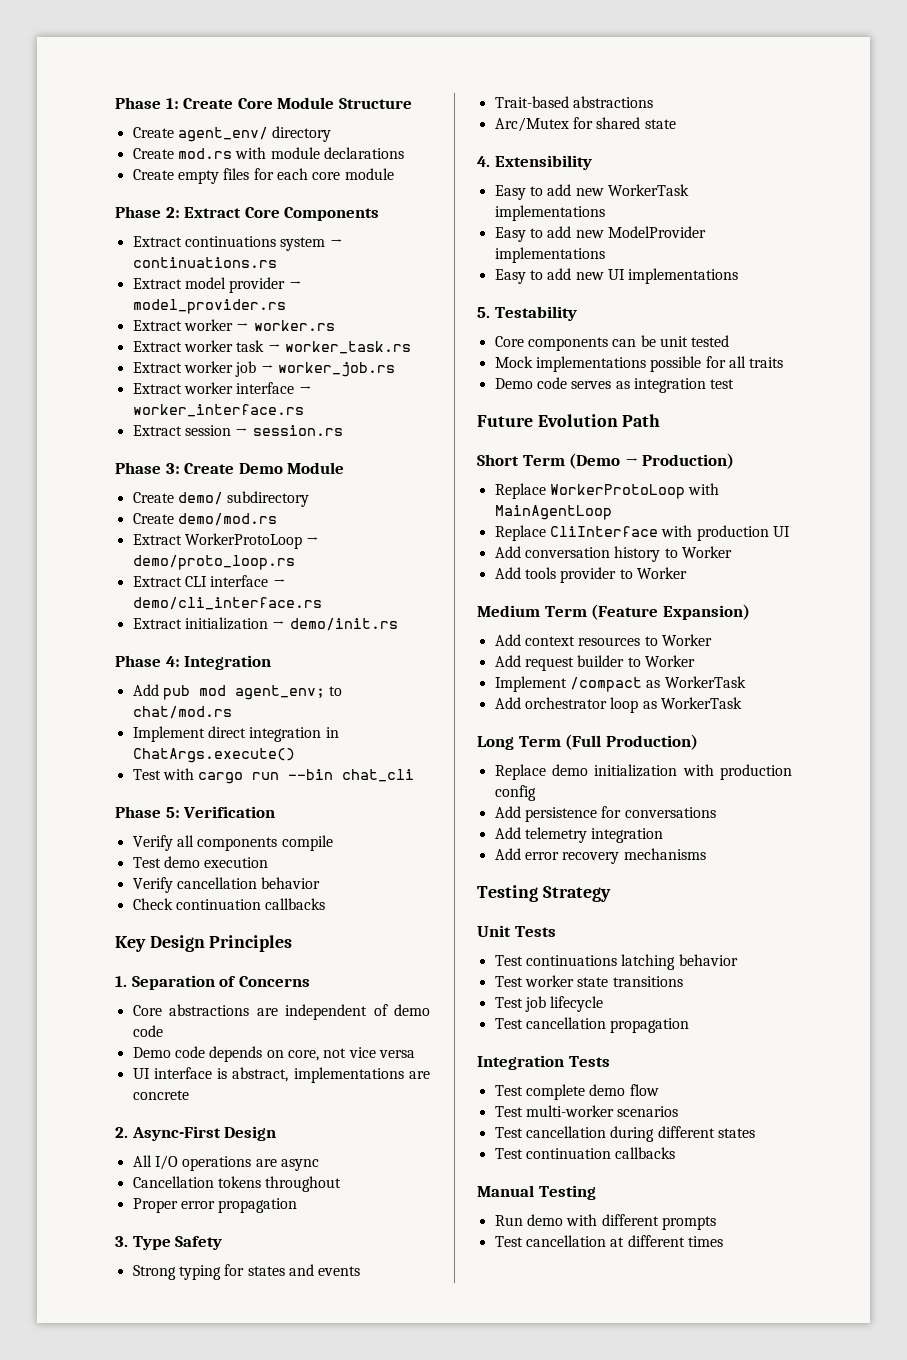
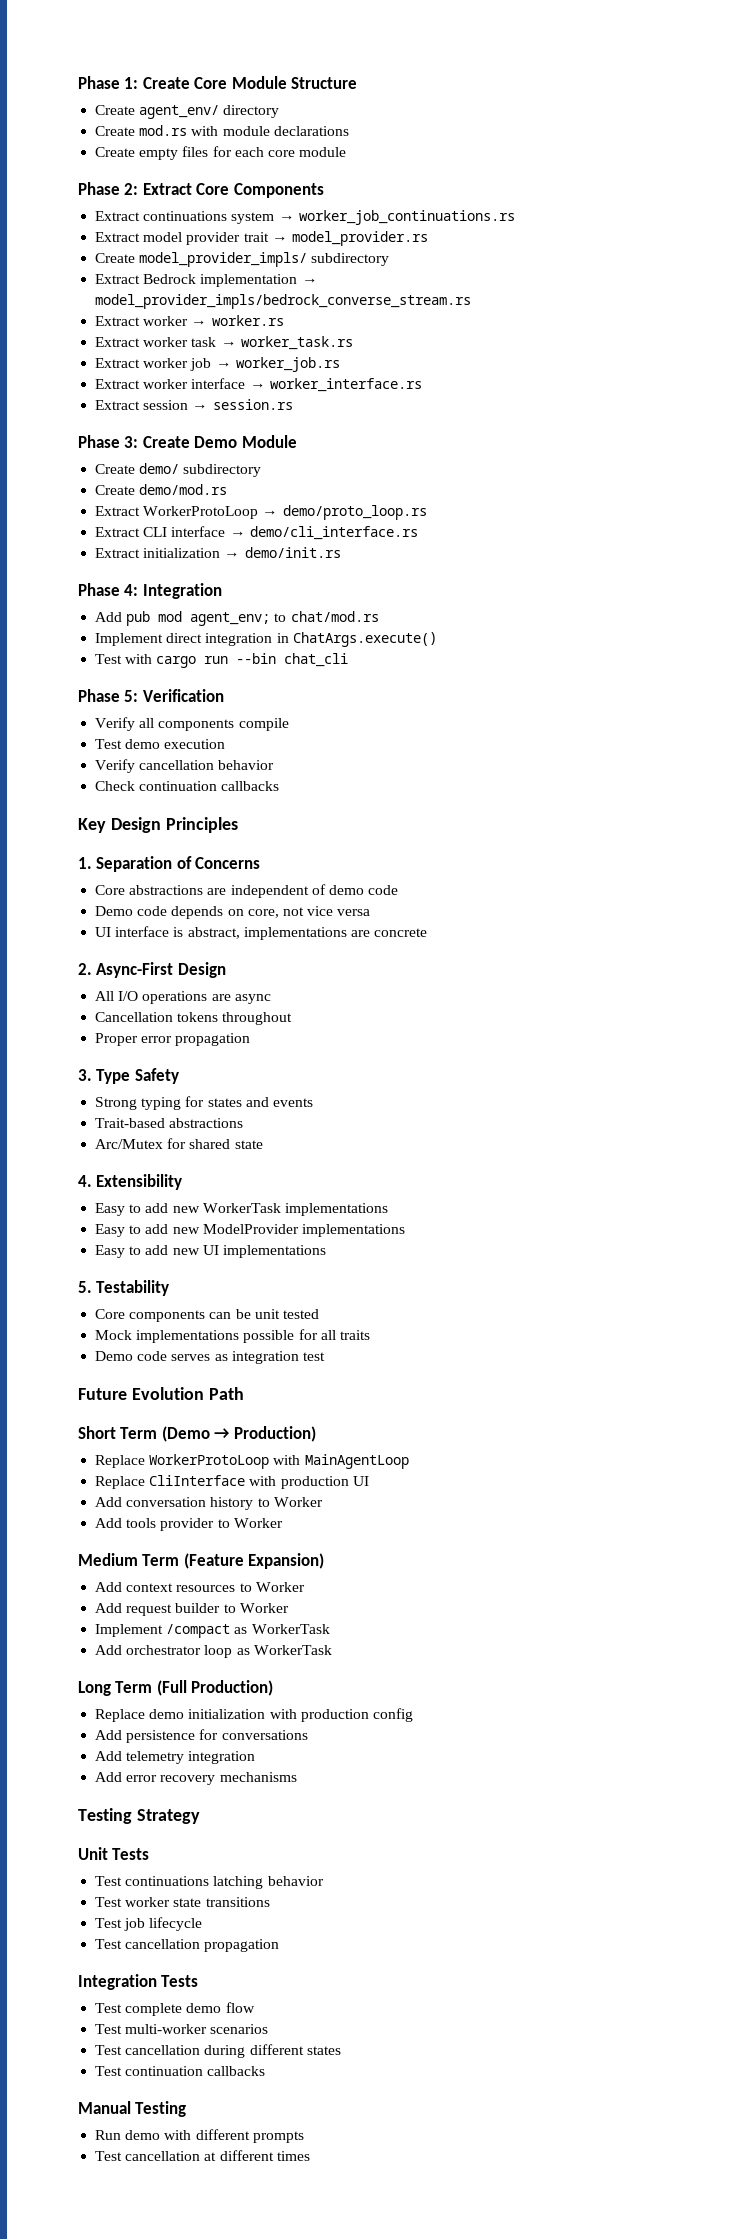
[132,257,277,268] continuations.rs -> [298,210,515,225] worker_job_continuations.rs
(286, 285) none -> [243,232,269,242] trait
(286, 306) none -> [95,252,390,267] [95,274,318,287] [95,294,472,309] // Create model_provider_impls/ subdirectory // Extract Bedrock implementation → model_provider_impls/bedrock_converse_stream.rs

